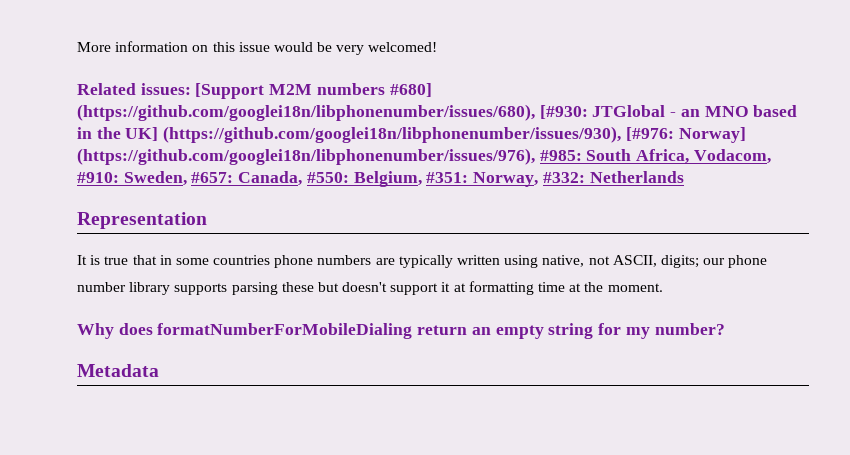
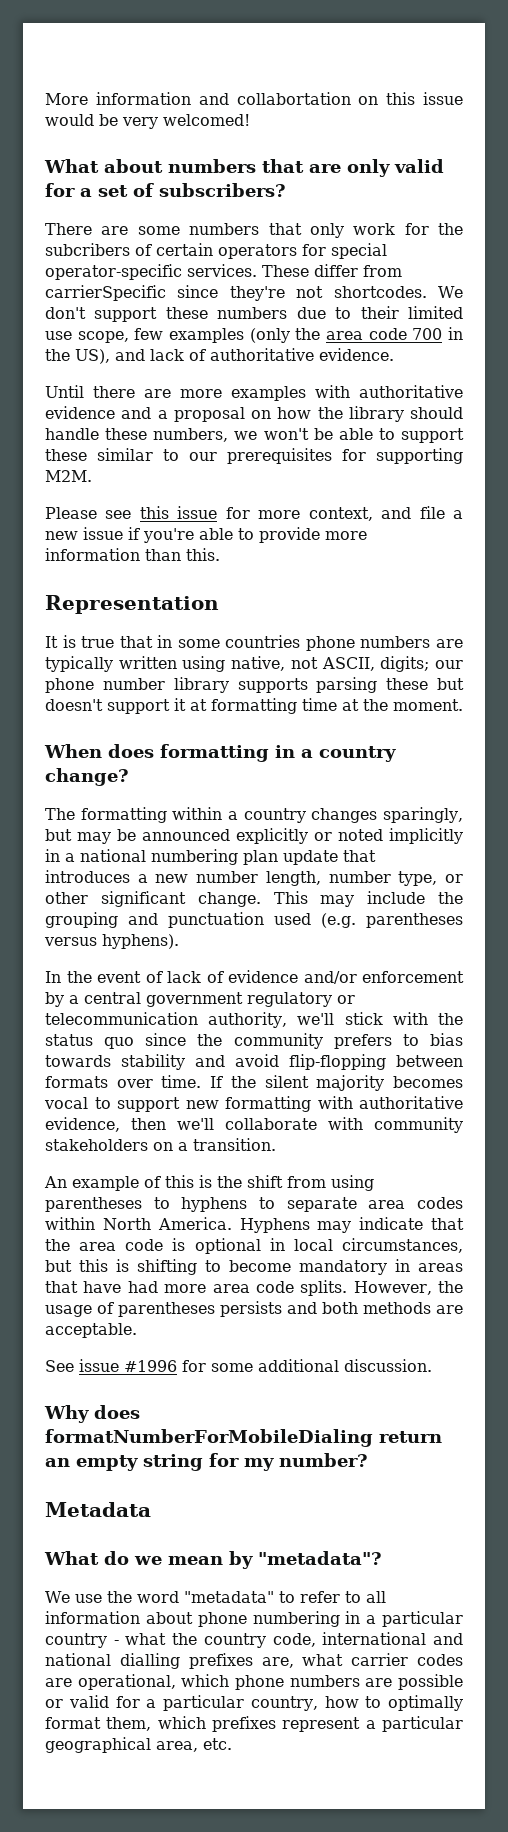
(189, 46) none -> [198,92,351,105] and collabortation
[77,83,432,99] [77,104,798,121] [77,126,746,143] [77,148,771,165] [77,171,684,187] Related issues: [Support M2M numbers #680] (https://github.com/googlei18n/libphonenumber/issues/680), [#930: JTGlobal - an MNO based in the UK] (https://github.com/googlei18n/libphonenumber/issues/930), [#976: Norway] (https://github.com/googlei18n/libphonenumber/issues/976), #985: South Africa, Vodacom, #910: Sweden, #657: Canada, #550: Belgium, #351: Norway, #332: Netherlands -> [44,159,444,177] [45,183,286,197] [45,223,463,238] [45,243,387,259] [45,264,402,280] [45,285,464,301] [45,306,463,322] [45,327,464,343] [45,348,394,364] [45,385,463,401] [45,406,463,422] [45,428,464,443] [45,448,463,464] [45,470,92,482] [45,506,464,521] [45,527,367,543] [45,548,220,561] What about numbers that are only valid for a set of subscribers? // There are some numbers that only work for the subcribers of certain operators for special operator-specific services. These differ from carrierSpecific since they're not shortcodes. We don't support these numbers due to their limited use scope, few examples (only the area code 700 in the US), and lack of authoritative evidence. // Until there are more examples with authoritative evidence and a proposal on how the library should handle these numbers, we won't be able to support these similar to our prerequisites for supporting M2M. // Please see this issue for more context, and file a new issue if you're able to provide more information than this.
(663, 287) none -> [44,744,396,762] [45,768,129,786] [45,807,464,823] [45,828,463,844] [45,849,376,865] [45,870,464,886] [45,891,463,907] [45,912,463,928] [44,934,179,949] [45,970,464,984] [45,992,355,1007] [45,1012,463,1028] [45,1033,464,1049] [45,1054,463,1070] [45,1075,464,1091] [44,1096,463,1112] [45,1117,463,1133] [45,1138,276,1151] [44,1175,374,1191] [45,1197,463,1212] [45,1217,464,1233] [45,1238,463,1254] [45,1259,463,1275] [45,1280,463,1296] [45,1301,463,1317] [45,1323,137,1338] [45,1359,432,1372] // When does formatting in a country change? // The formatting within a country changes sparingly, but may be announced explicitly or noted implicitly in a national numbering plan update that introduces a new number length, number type, or other significant change. This may include the grouping and punctuation used (e.g. parentheses versus hyphens). // In the event of lack of evidence and/or enforcement by a central government regulatory or telecommunication authority, we'll stick with the status quo since the community prefers to bias towards stability and avoid flip-flopping between formats over time. If the silent majority becomes vocal to support new formatting with authoritative evidence, then we'll collaborate with community stakeholders on a transition. // An example of this is the shift from using parentheses to hyphens to separate area codes within North America. Hyphens may indicate that the area code is optional in local circumstances, but this is shifting to become mandatory in areas that have had more area code splits. However, the usage of parentheses persists and both methods are acceptable. // See issue #1996 for some additional discussion.
(159, 370) none -> [44,1551,382,1569] [45,1591,386,1603] [45,1611,463,1627] [45,1632,463,1648] [45,1653,463,1669] [45,1674,463,1690] [45,1695,463,1711] [45,1716,463,1732] [45,1737,232,1753] // What do we mean by "metadata"? // We use the word "metadata" to refer to all information about phone numbering in a particular country - what the country code, international and national dialling prefixes are, what carrier codes are operational, which phone numbers are possible or valid for a particular country, how to optimally format them, which prefixes represent a particular geographical area, etc.

